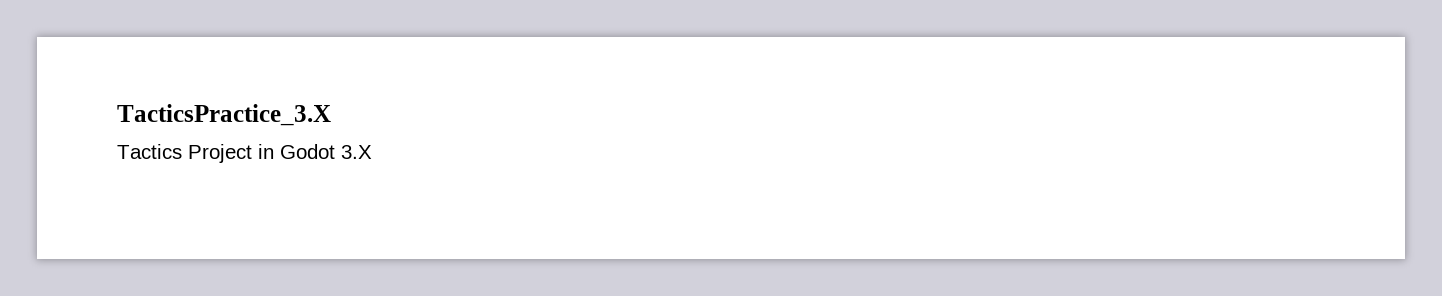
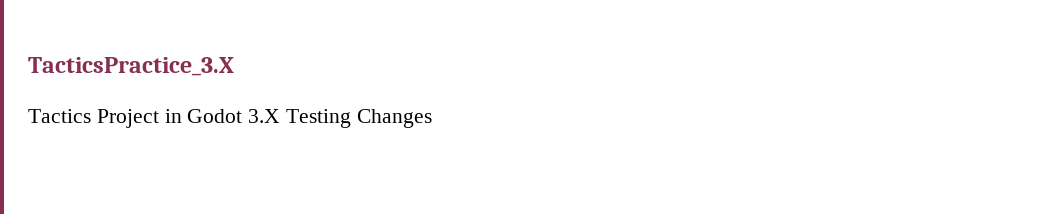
(372, 152) none -> [286,109,432,128] Testing Changes

